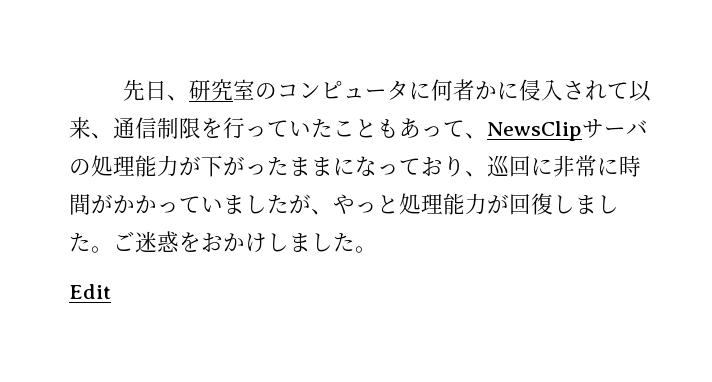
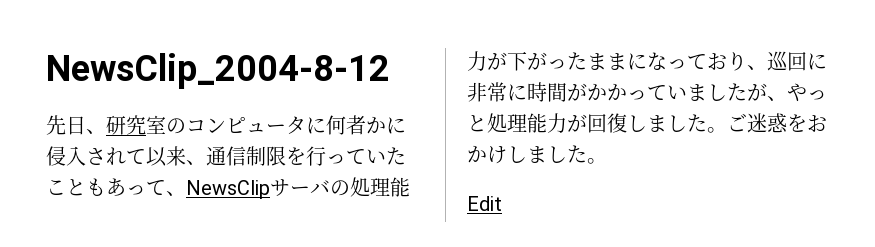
(122, 90) none -> [46,53,390,89] NewsClip_2004-8-12 //

